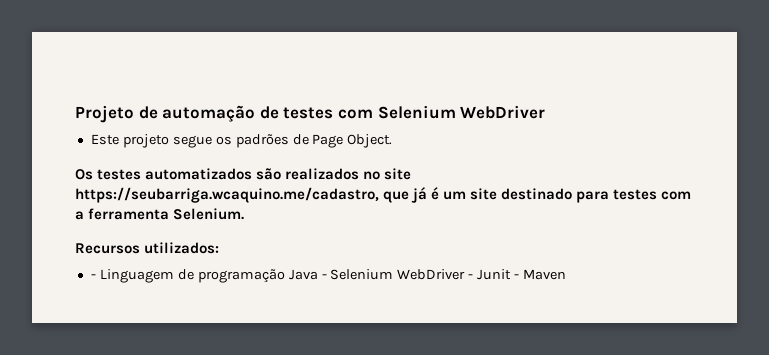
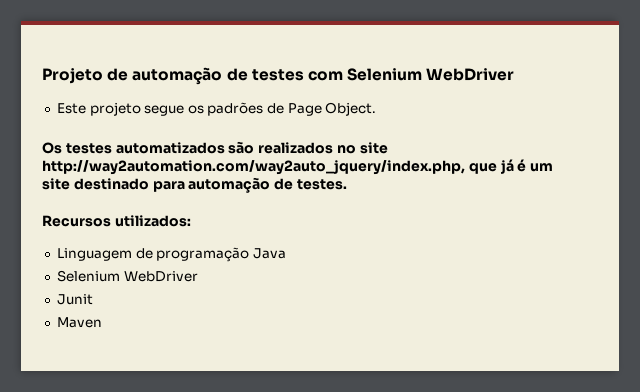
[75,187,379,203] https://seubarriga.wcaquino.me/cadastro, -> [42,160,465,175] http://way2automation.com/way2auto_jquery/index.php,
[613,189,692,200] [75,208,245,220] testes com a ferramenta Selenium. -> [188,177,347,193] automação de testes.
[90,274,96,279] - -> (191, 221) none
[321,269,474,280] - Selenium WebDriver - -> [56,270,198,282] // Selenium WebDriver //
[514,274,520,279] - -> (93, 299) //

